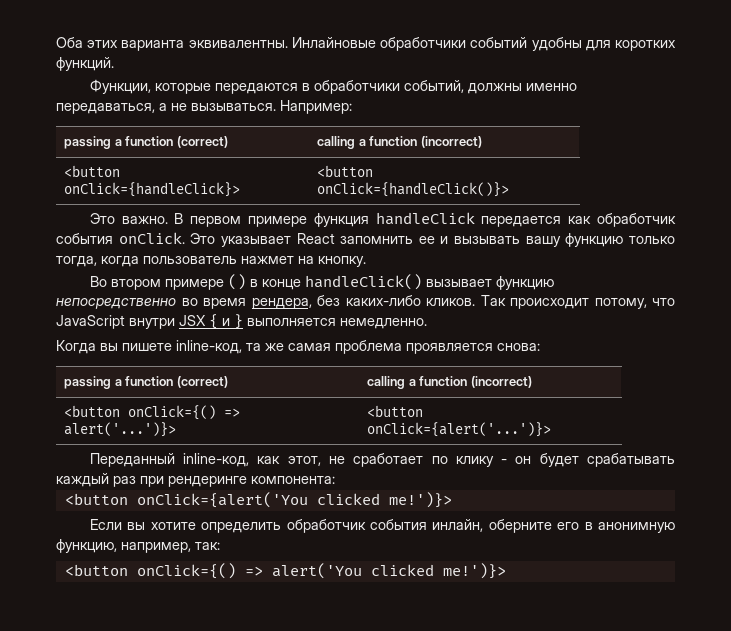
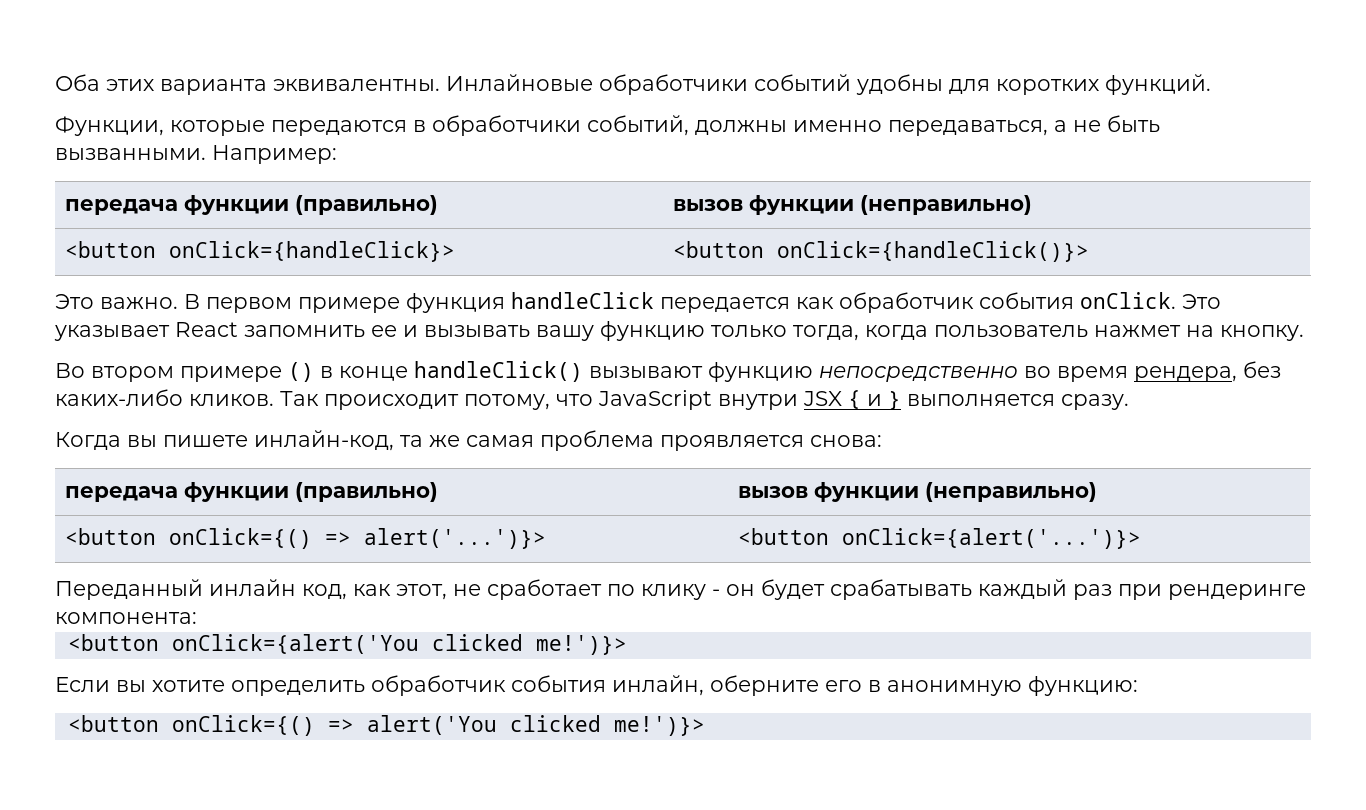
[191,103,276,111] вызываться. -> [1107,115,1160,133] [55,148,206,161] быть вызванными.
[64,136,228,149] [317,136,482,149] passing a function (correct) | calling a function (incorrect) -> [65,195,439,215] [673,195,1033,215] передача функции (правильно) | вызов функции (неправильно)
[425,279,492,287] вызывает -> [589,366,703,379] вызывают
[340,318,427,329] немедленно. -> [1061,394,1129,410] сразу.
[176,340,242,354] inline-код, -> [254,430,394,451] инлайн-код,
[64,376,228,389] [367,376,532,389] passing a function (correct) | calling a function (incorrect) -> [65,482,439,502] [738,482,1098,502] передача функции (правильно) | вызов функции (неправильно)
[183,453,250,467] inline-код, -> [209,579,347,600] инлайн код,
[56,539,220,553] функцию, например, так: -> [1028,676,1138,696] функцию:

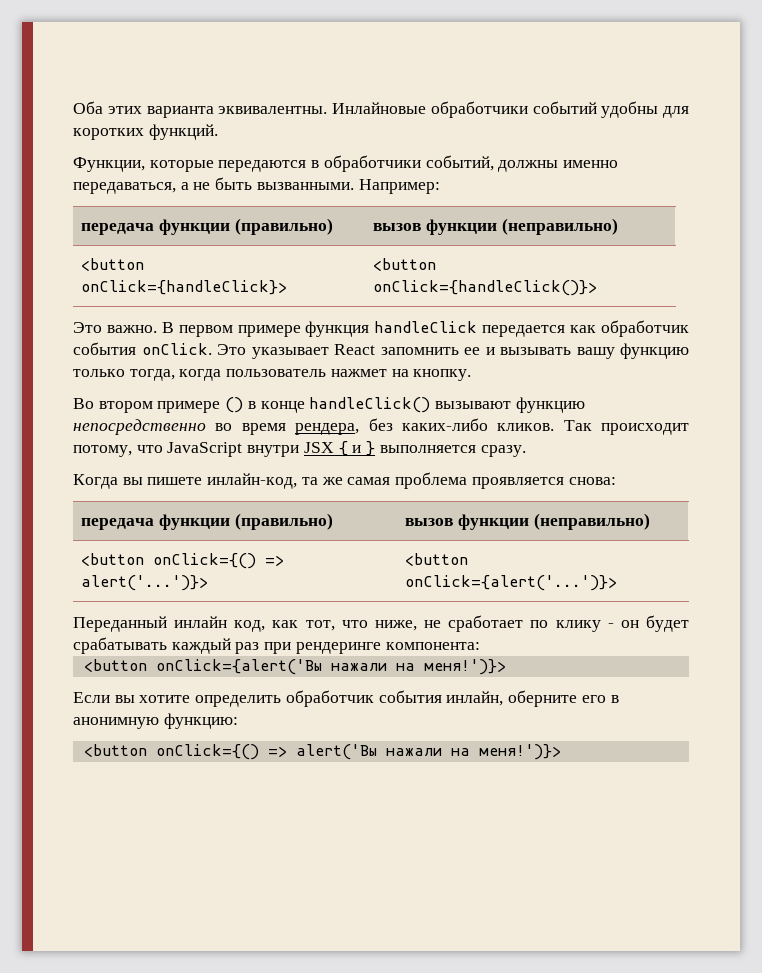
[396,584,447,600] этот, -> [305,620,417,631] тот, что ниже,
[171,634,627,655] onClick={alert('You clicked me!')}> -> [155,659,506,675] onClick={alert('Вы нажали на меня!')}>
[366,715,705,736] alert('You clicked me!')}> -> [295,744,561,760] alert('Вы нажали на меня!')}>

